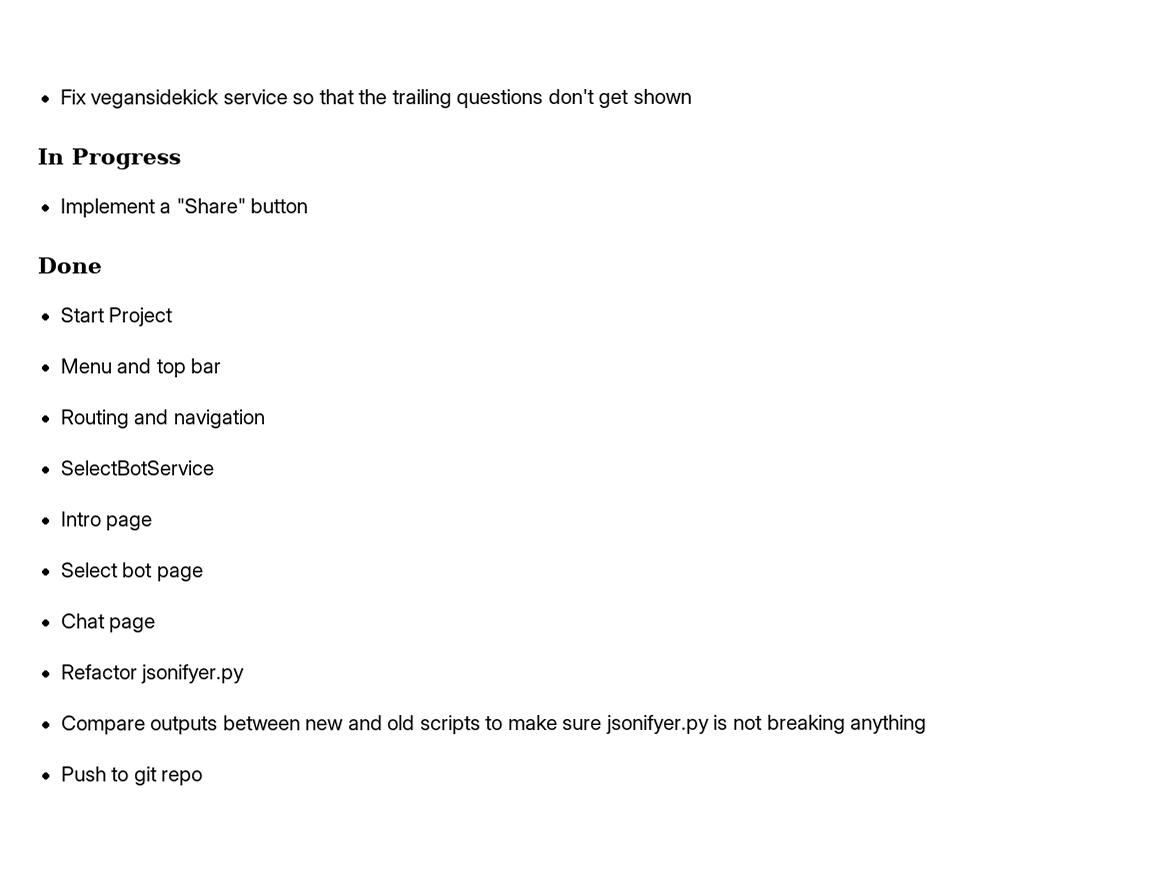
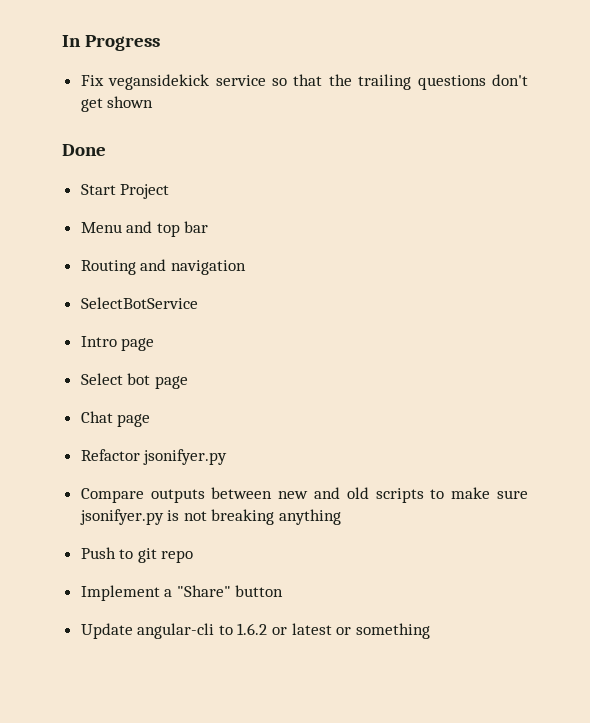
(59, 97) none -> [62,35,161,51] In Progress //
[37,148,181,170] [59,198,309,218] // In Progress // Implement a "Share" button -> (154, 102) none
(204, 778) none -> [80,585,284,601] [80,623,430,639] // Implement a "Share" button // Update angular-cli to 1.6.2 or latest or something

